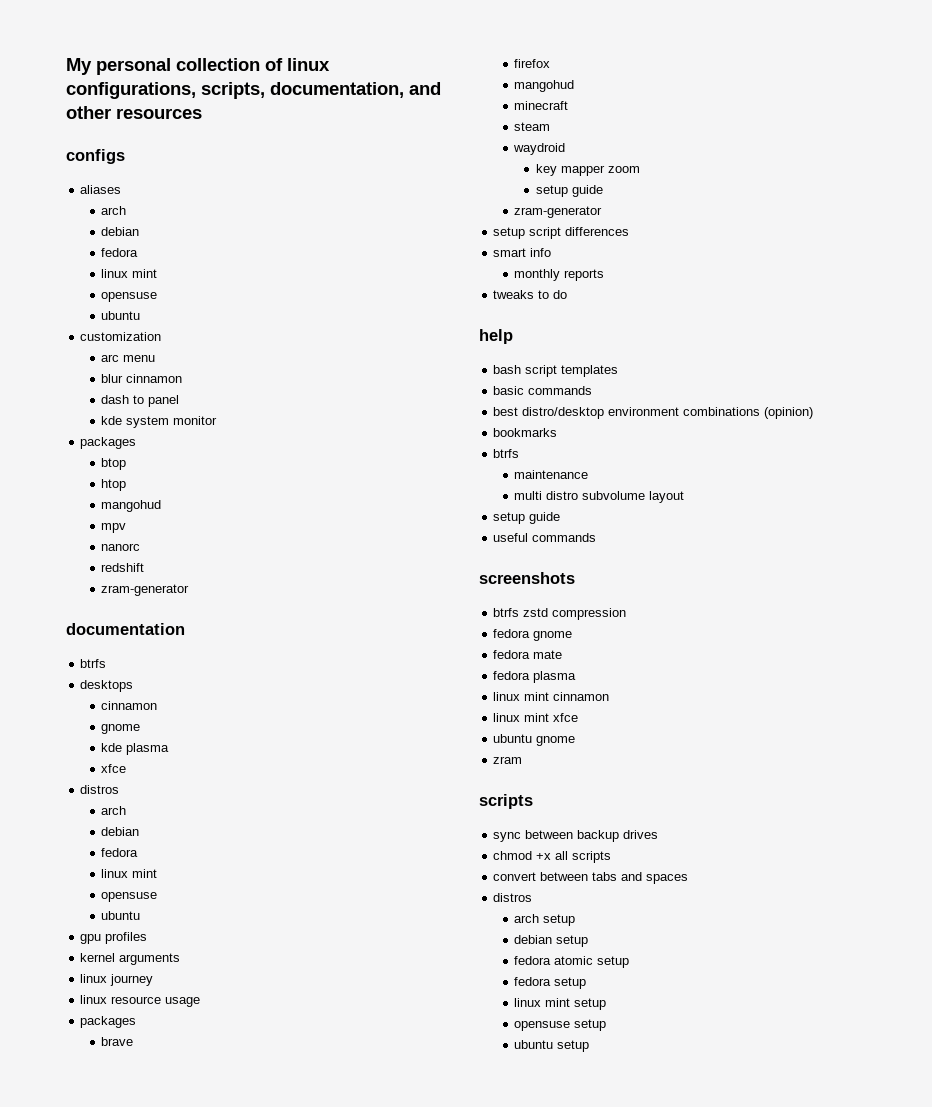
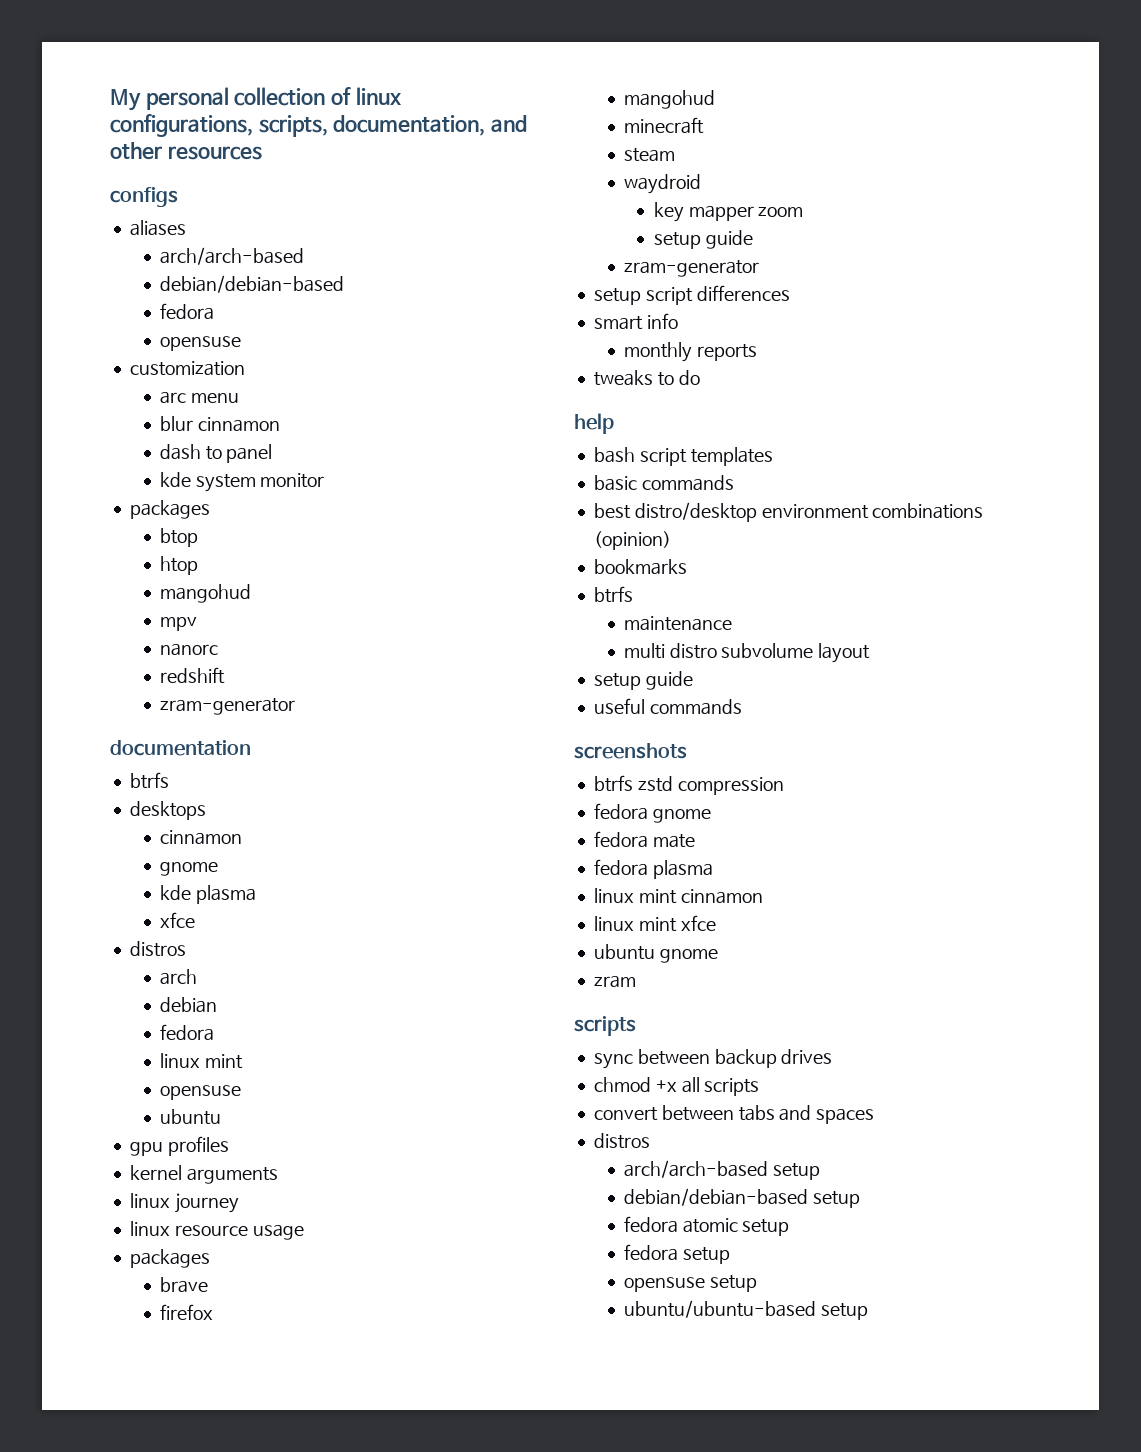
[101,206,127,215] [101,227,140,236] [101,248,139,257] [101,269,158,278] [101,292,158,302] [101,311,141,320] arch // debian // fedora // linux mint // opensuse // ubuntu -> [159,247,304,265] [159,275,344,293] [159,303,214,320] [159,336,241,351] arch/arch-based // debian/debian-based // fedora // opensuse
[514,914,576,926] [514,935,553,944] arch setup // debian -> [623,1160,820,1180] [623,1188,808,1206] arch/arch-based setup // debian/debian-based
[514,998,607,1010] // linux mint setup -> (730, 1255) none
[514,1040,554,1049] ubuntu -> [623,1300,816,1318] ubuntu/ubuntu-based

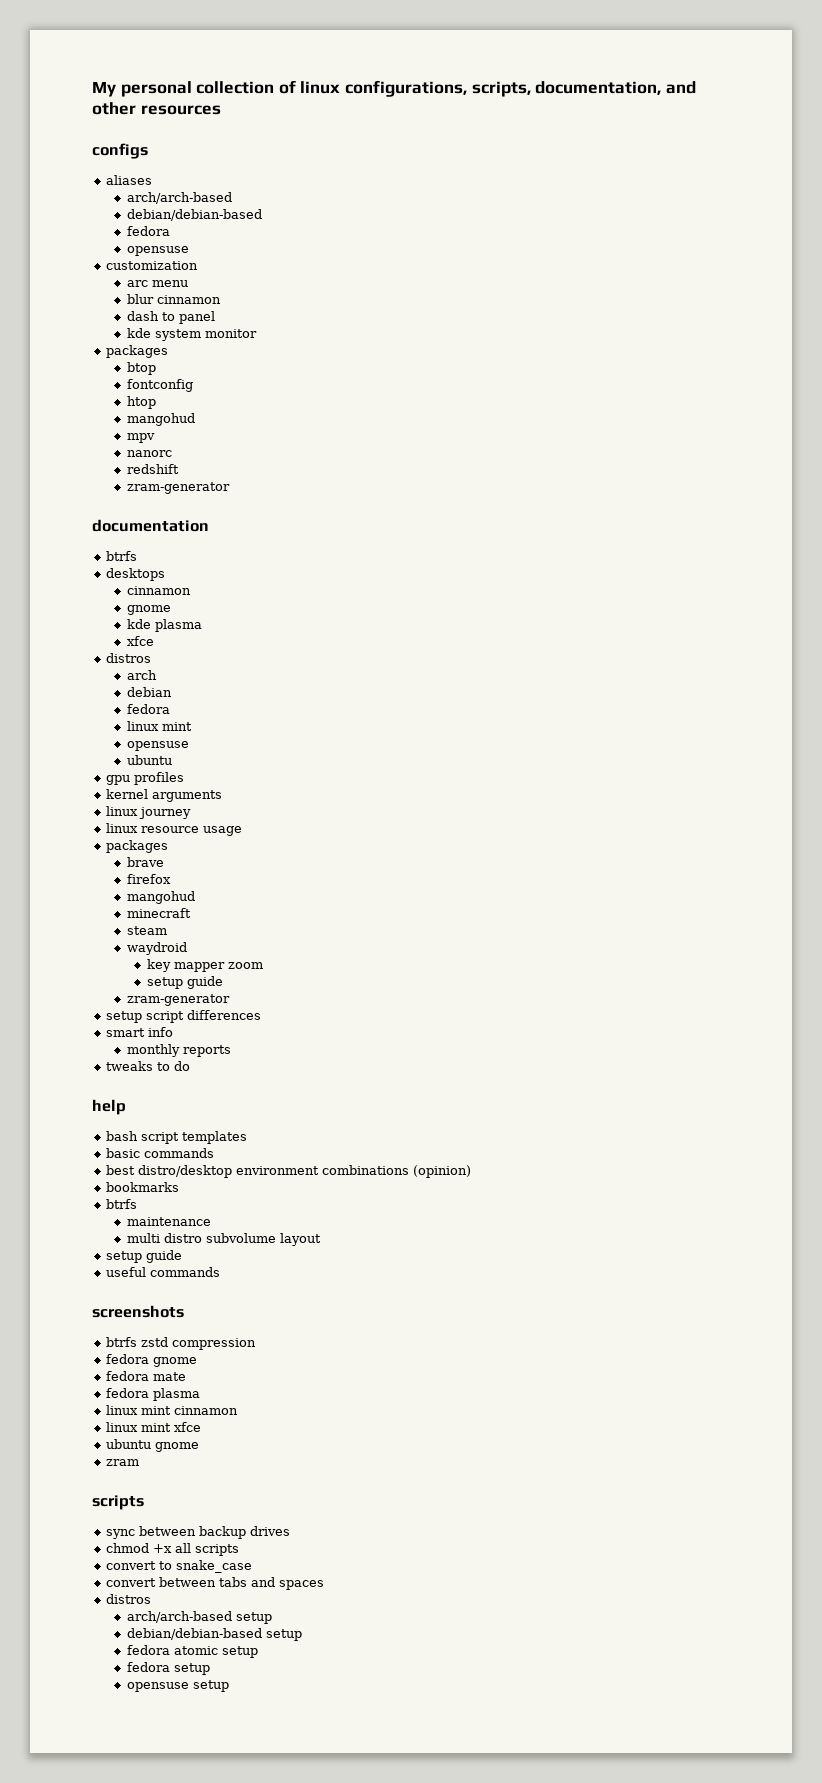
(198, 537) none -> [126,379,193,392] // fontconfig
(760, 1087) none -> [106,1560,253,1573] // convert to snake_case
[623,1300,868,1320] // ubuntu/ubuntu-based setup -> (229, 1686) none

